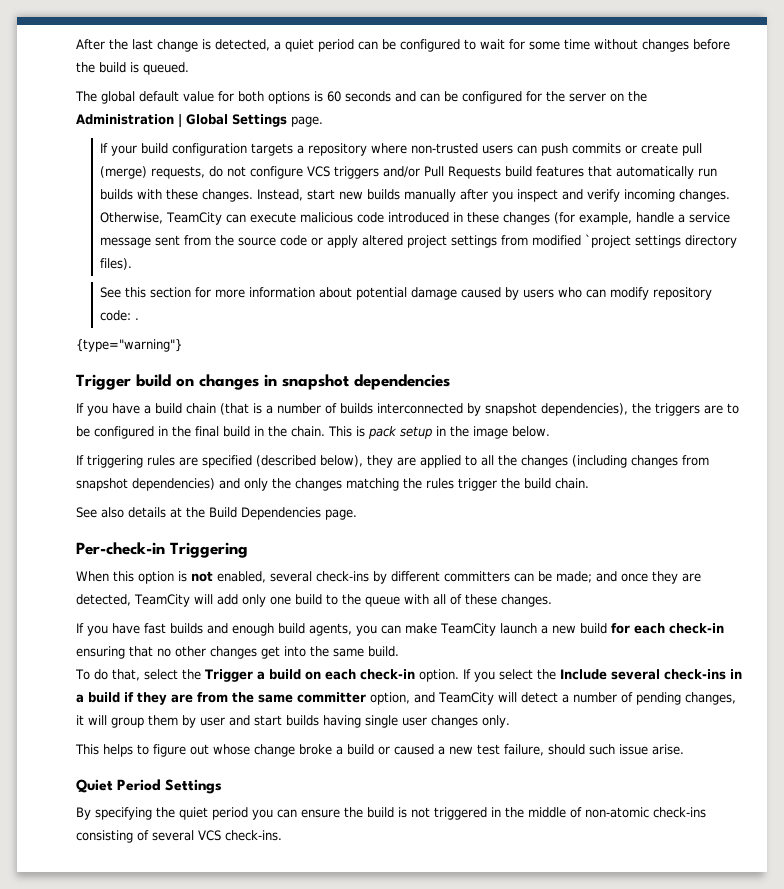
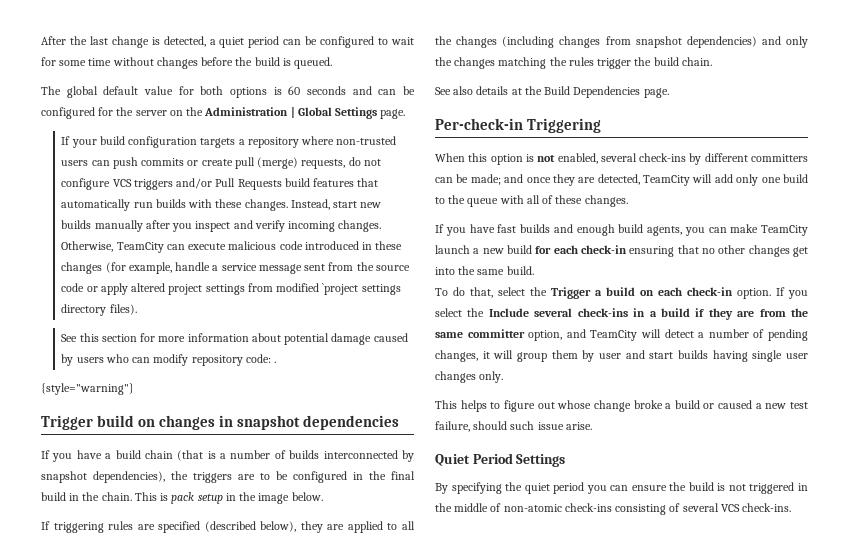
[76,339,182,352] {type="warning"} -> [41,383,134,395] {style="warning"}

